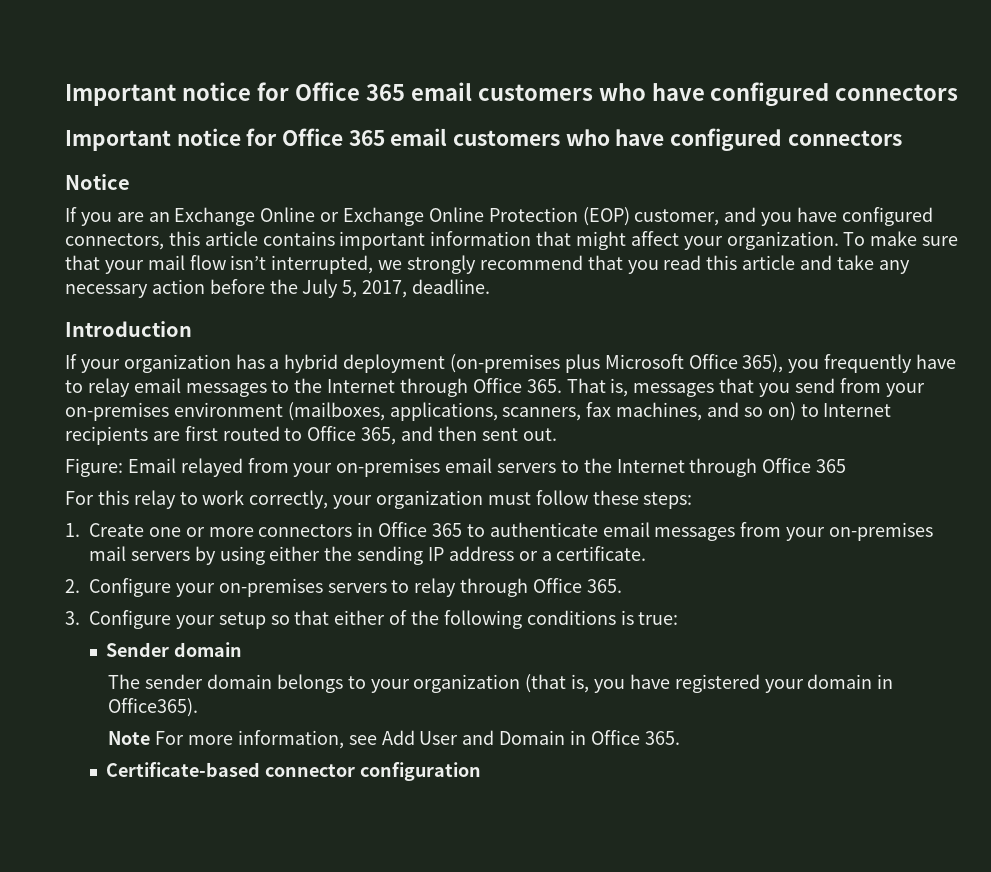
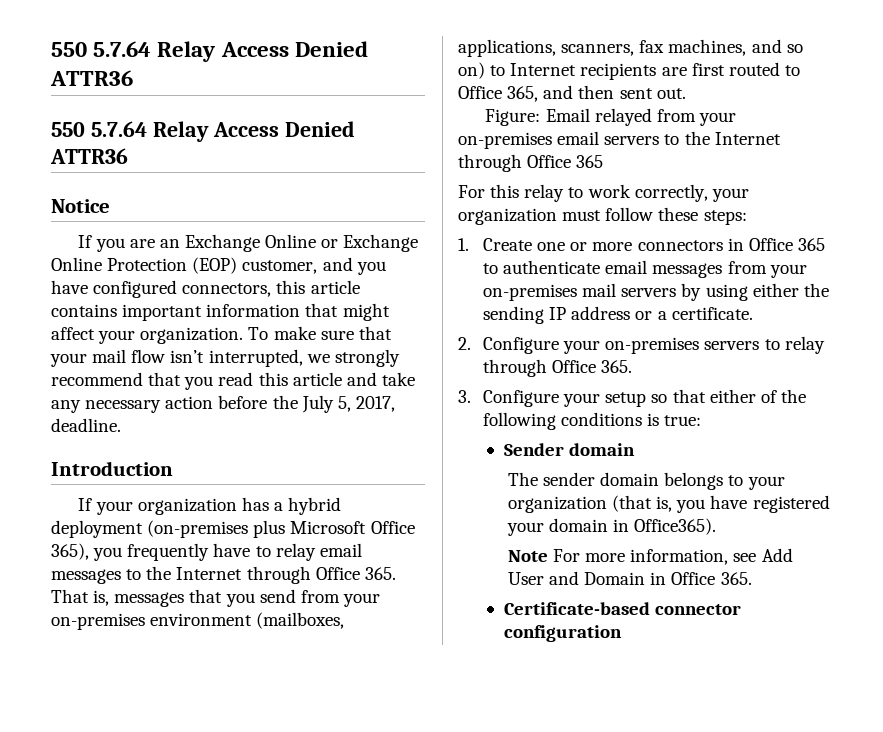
[65,82,959,107] [65,128,902,151] Important notice for Office 365 email customers who have configured connectors // Important notice for Office 365 email customers who have configured connectors -> [51,41,368,62] [50,70,133,86] [51,121,355,142] [50,148,128,164] 550 5.7.64 Relay Access Denied ATTR36 // 550 5.7.64 Relay Access Denied ATTR36

